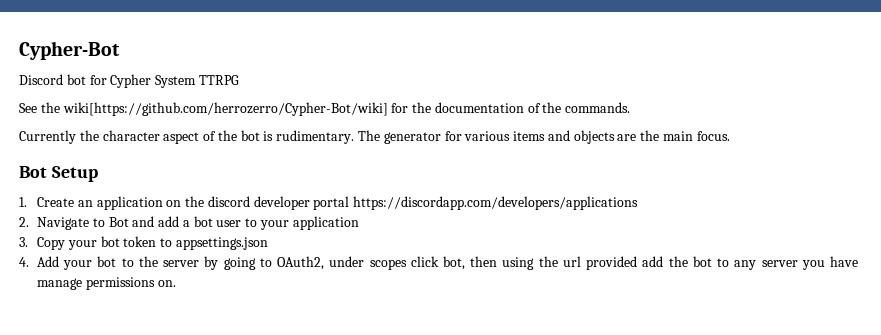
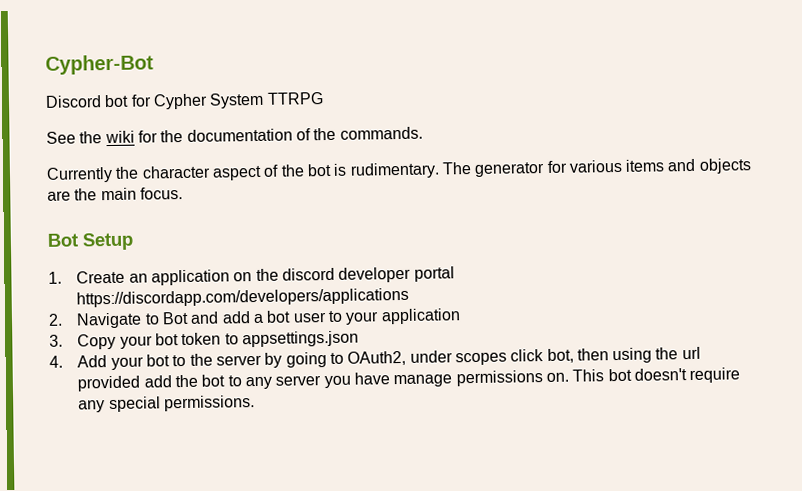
[62,102,388,116] wiki[https://github.com/herrozerro/Cypher-Bot/wiki] -> [104,130,135,144] wiki
(176, 283) none -> [572,367,741,384] [78,395,255,413] This bot doesn't require any special permissions.

